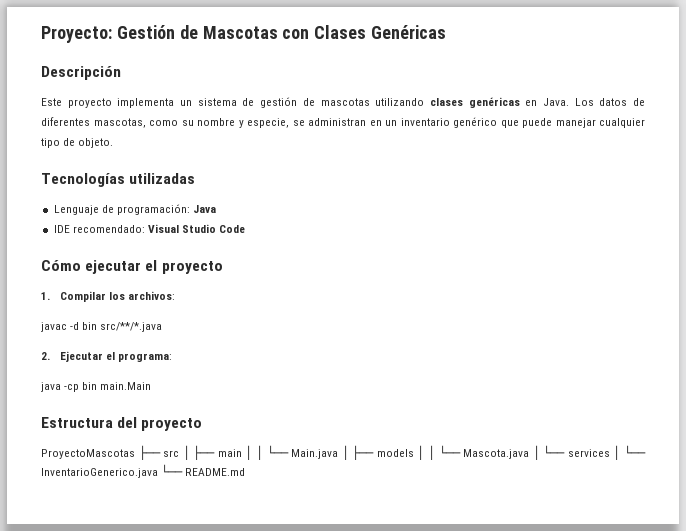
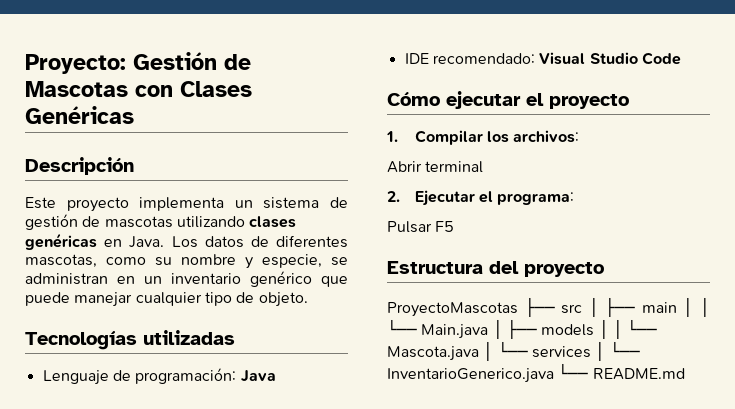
[41,322,163,332] javac -d bin src/**/*.java -> [387,161,484,173] Abrir terminal
[41,382,152,392] java -cp bin main.Main -> [387,221,455,233] Pulsar F5

